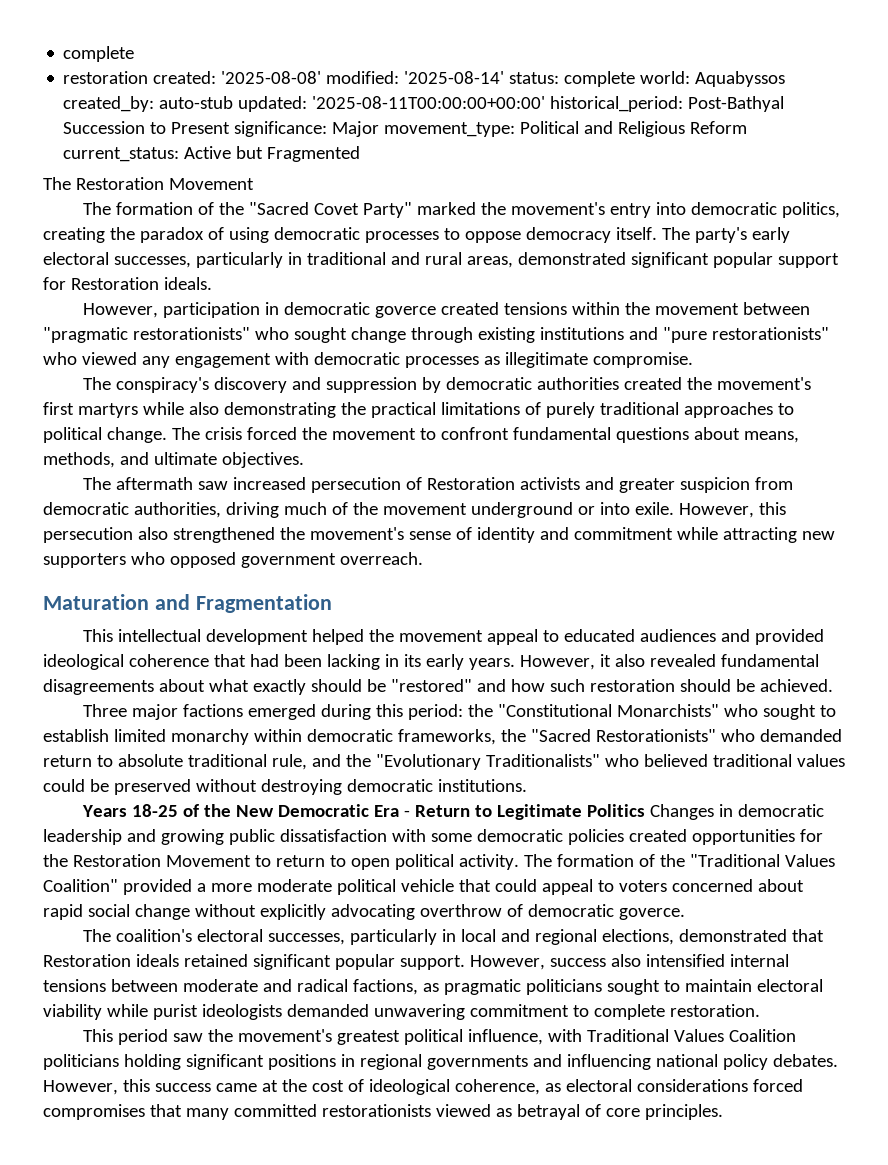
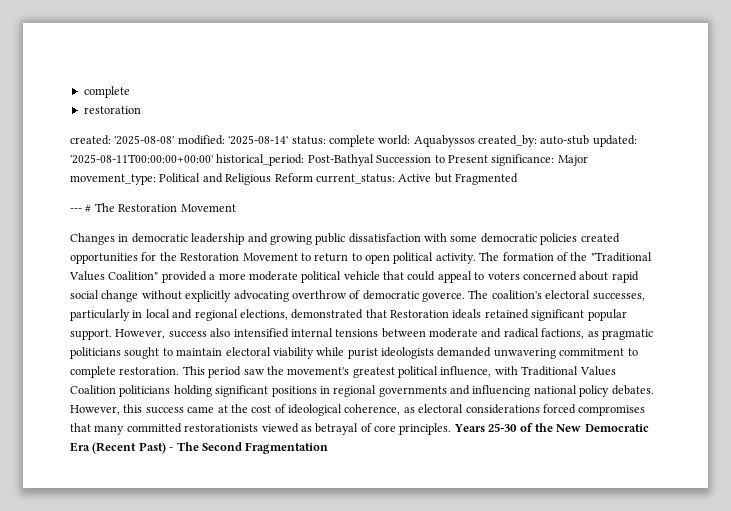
(149, 77) none -> (141, 110) //
(361, 154) none -> [70,204,92,212] --- #
[83,202,841,218] [43,227,790,243] [43,252,839,268] [43,277,212,290] [83,302,811,318] [43,327,829,343] [43,352,693,368] [83,377,812,393] [43,402,794,418] [43,427,799,443] [43,452,304,468] [83,477,794,493] [43,502,786,518] [43,527,835,543] [43,552,423,568] [43,594,332,613] [83,629,825,645] [43,654,819,670] [43,679,833,695] [83,704,837,720] [43,729,842,745] [43,754,845,770] [43,779,527,795] [82,804,646,820] The formation of the "Sacred Covet Party" marked the movement's entry into democratic politics, creating the paradox of using democratic processes to oppose democracy itself. The party's early electoral successes, particularly in traditional and rural areas, demonstrated significant popular support for Restoration ideals. // However, participation in democratic goverce created tensions within the movement between "pragmatic restorationists" who sought change through existing institutions and "pure restorationists" who viewed any engagement with democratic processes as illegitimate compromise. // The conspiracy's discovery and suppression by democratic authorities created the movement's first martyrs while also demonstrating the practical limitations of purely traditional approaches to political change. The crisis forced the movement to confront fundamental questions about means, methods, and ultimate objectives. // The aftermath saw increased persecution of Restoration activists and greater suspicion from democratic authorities, driving much of the movement underground or into exile. However, this persecution also strengthened the movement's sense of identity and commitment while attracting new supporters who opposed government overreach. // Maturation and Fragmentation // This intellectual development helped the movement appeal to educated audiences and provided ideological coherence that had been lacking in its early years. However, it also revealed fundamental disagreements about what exactly should be "restored" and how such restoration should be achieved. // Three major factions emerged during this period: the "Constitutional Monarchists" who sought to establish limited monarchy within democratic frameworks, the "Sacred Restorationists" who demanded return to absolute traditional rule, and the "Evolutionary Traditionalists" who believed traditional values could be preserved without destroying democratic institutions. // Years 18-25 of the New Democratic Era - Return to Legitimate Politics -> (236, 208) none
(685, 914) // -> (465, 297) none
(760, 1010) // -> (180, 371) none
(723, 1112) none -> [453,423,649,432] [70,442,329,454] Years 25-30 of the New Democratic Era (Recent Past) - The Second Fragmentation

